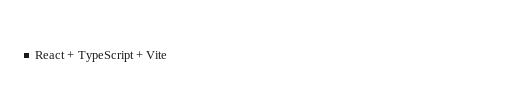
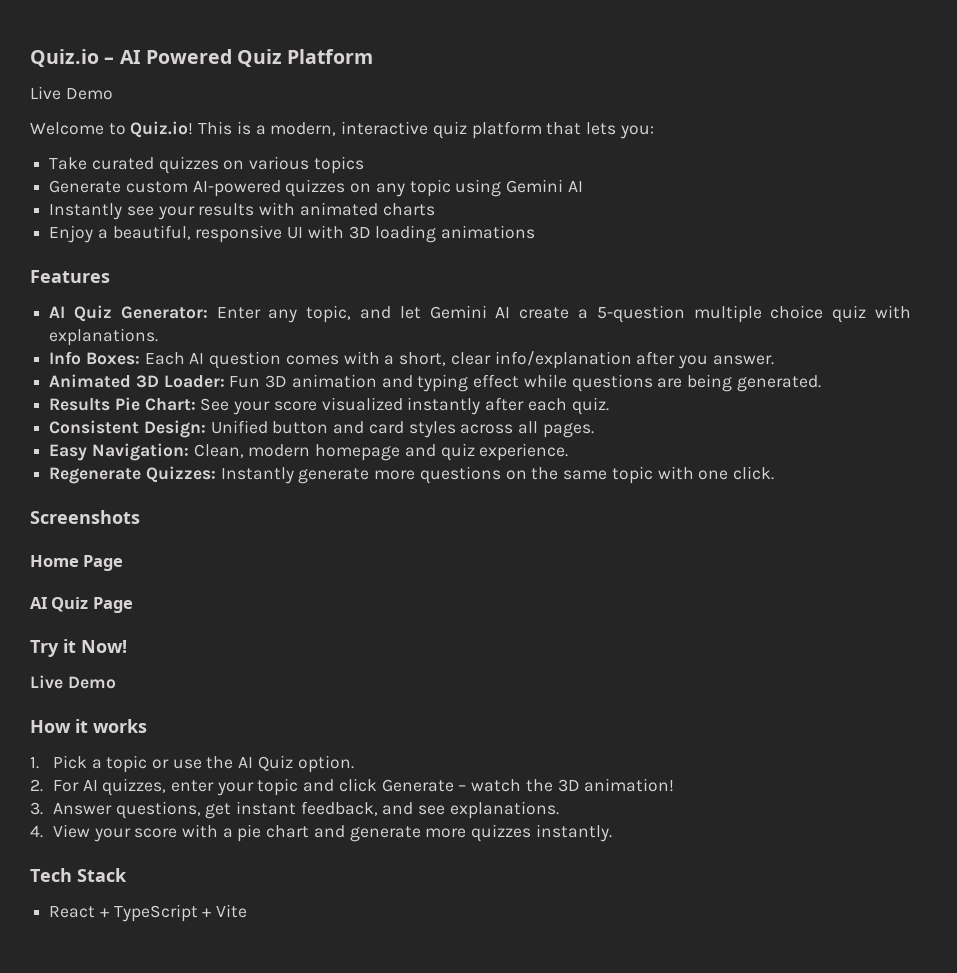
(34, 55) none -> [30,49,374,67] [30,86,113,100] [30,121,654,139] [49,156,364,174] [49,179,583,197] [49,202,435,220] [49,225,536,243] [30,270,110,283] [49,305,911,323] [49,328,159,346] [49,351,774,369] [49,374,821,392] [49,397,609,415] [49,420,594,438] [49,443,569,461] [49,466,774,484] [30,510,140,524] [30,555,124,571] [30,597,133,613] [30,639,127,657] [30,675,116,689] [30,719,147,733] [30,755,354,773] [30,778,675,796] [30,801,559,819] [30,824,612,842] [30,868,127,882] Quiz.io – AI Powered Quiz Platform // Live Demo // Welcome to Quiz.io! This is a modern, interactive quiz platform that lets you: // Take curated quizzes on various topics // Generate custom AI-powered quizzes on any topic using Gemini AI // Instantly see your results with animated charts // Enjoy a beautiful, responsive UI with 3D loading animations // Features // AI Quiz Generator: Enter any topic, and let Gemini AI create a 5-question multiple choice quiz with explanations. // Info Boxes: Each AI question comes with a short, clear info/explanation after you answer. // Animated 3D Loader: Fun 3D animation and typing effect while questions are being generated. // Results Pie Chart: See your score visualized instantly after each quiz. // Consistent Design: Unified button and card styles across all pages. // Easy Navigation: Clean, modern homepage and quiz experience. // Regenerate Quizzes: Instantly generate more questions on the same topic with one click. // Screenshots // Home Page // AI Quiz Page // Try it Now! // Live Demo // How it works // 1. Pick a topic or use the AI Quiz option. // 2. For AI quizzes, enter your topic and click Generate – watch the 3D animation! // 3. Answer questions, get instant feedback, and see explanations. // 4. View your score with a pie chart and generate more quizzes instantly. // Tech Stack //

